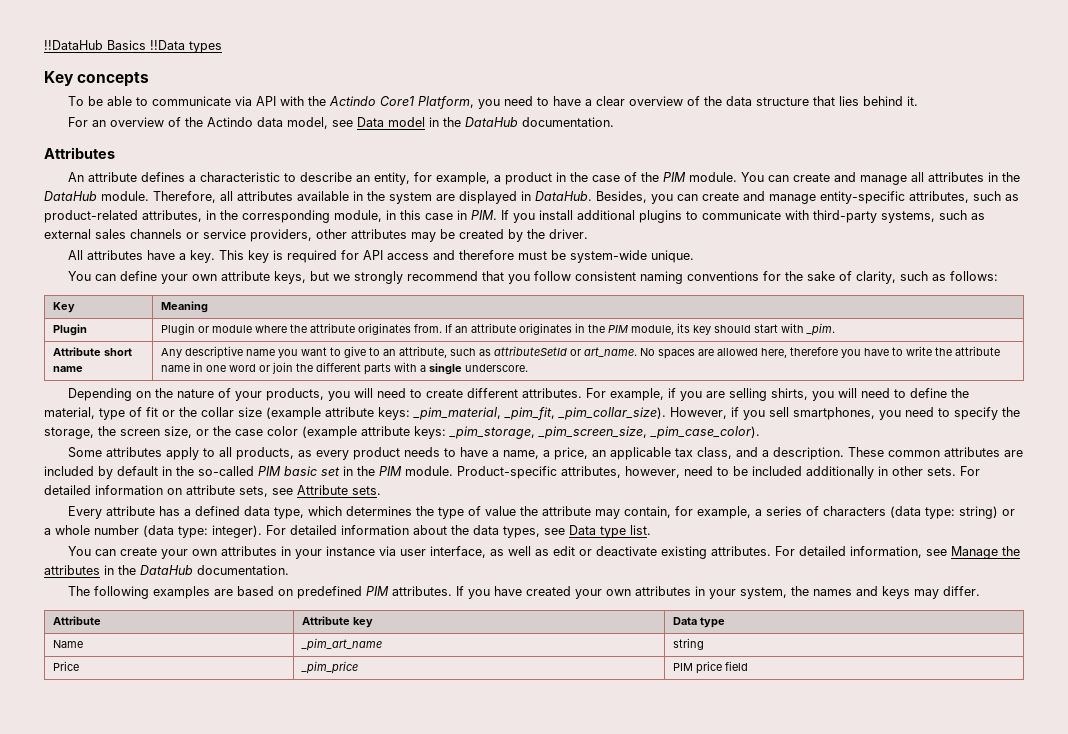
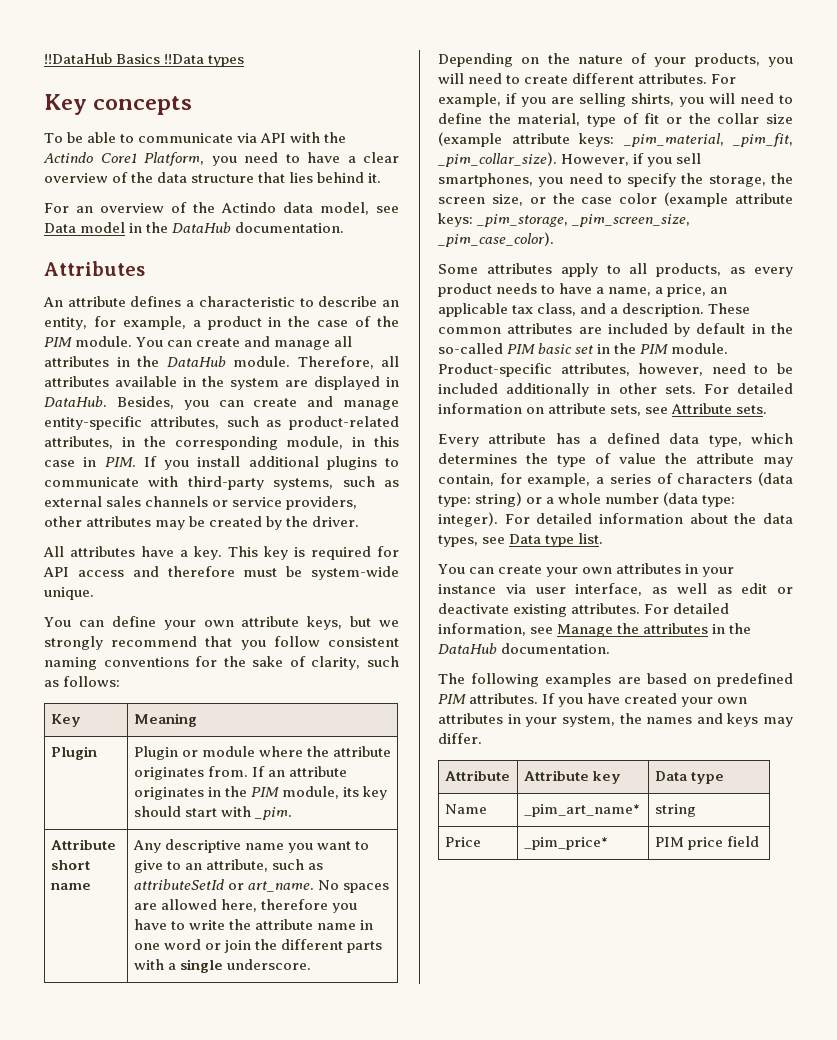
[300,638,382,651] _pim_art_name -> [523,804,640,817] _pim_art_name*
[300,661,358,674] _pim_price -> [523,837,608,850] _pim_price*

